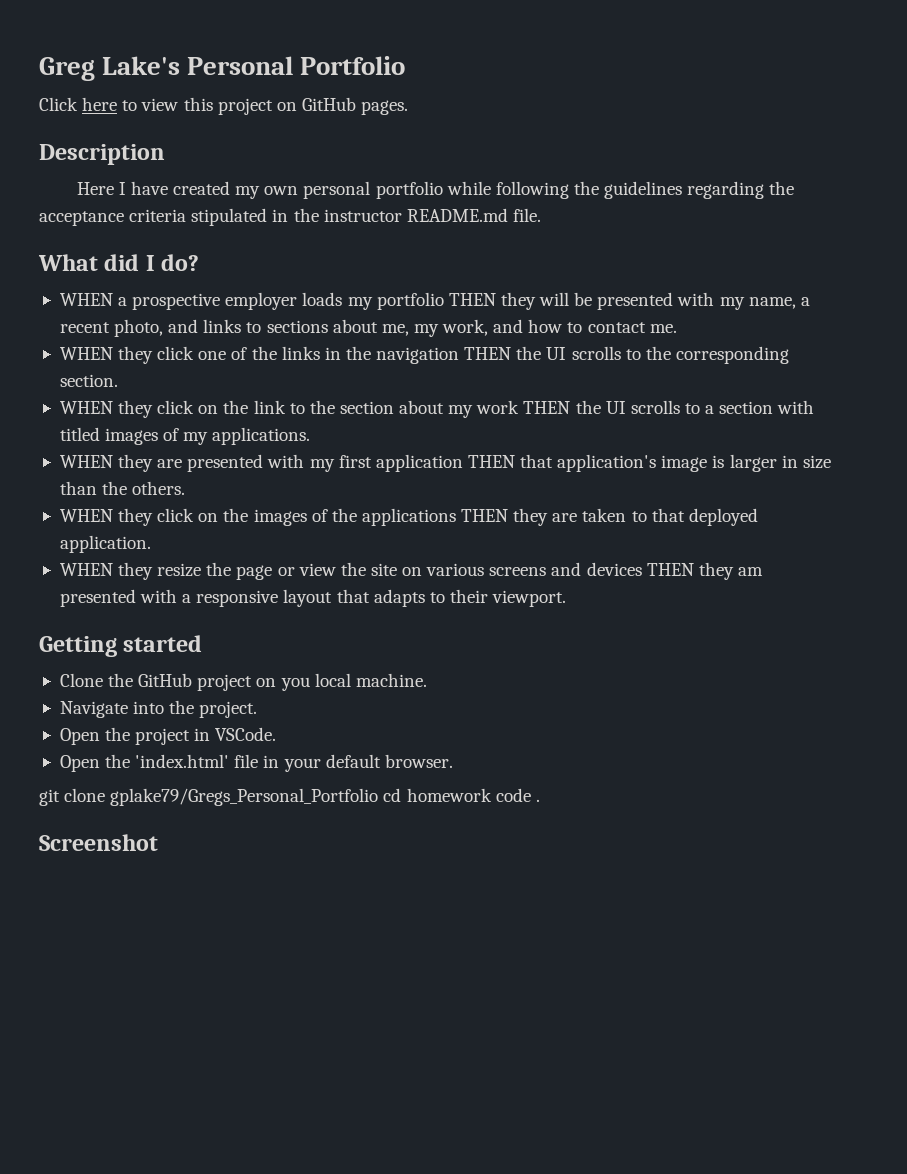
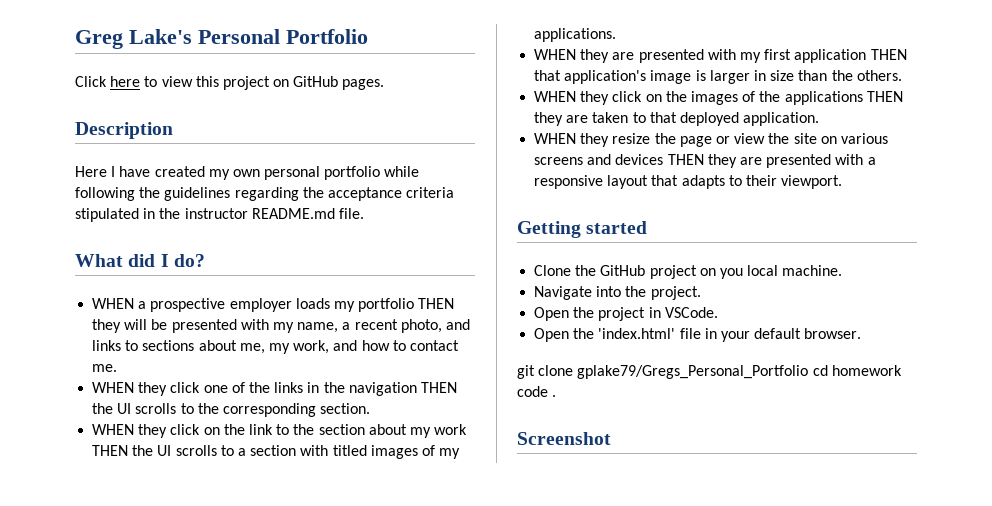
[737,567,763,576] am -> [739,157,762,165] are

